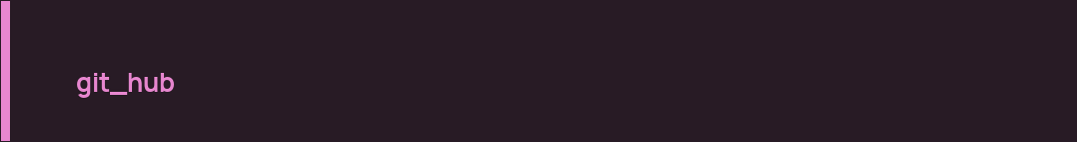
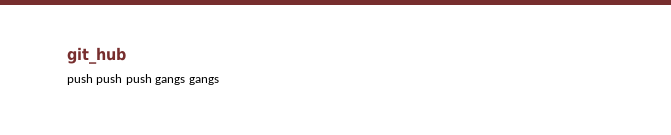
(175, 85) none -> [67,74,219,85] // push push push gangs gangs

